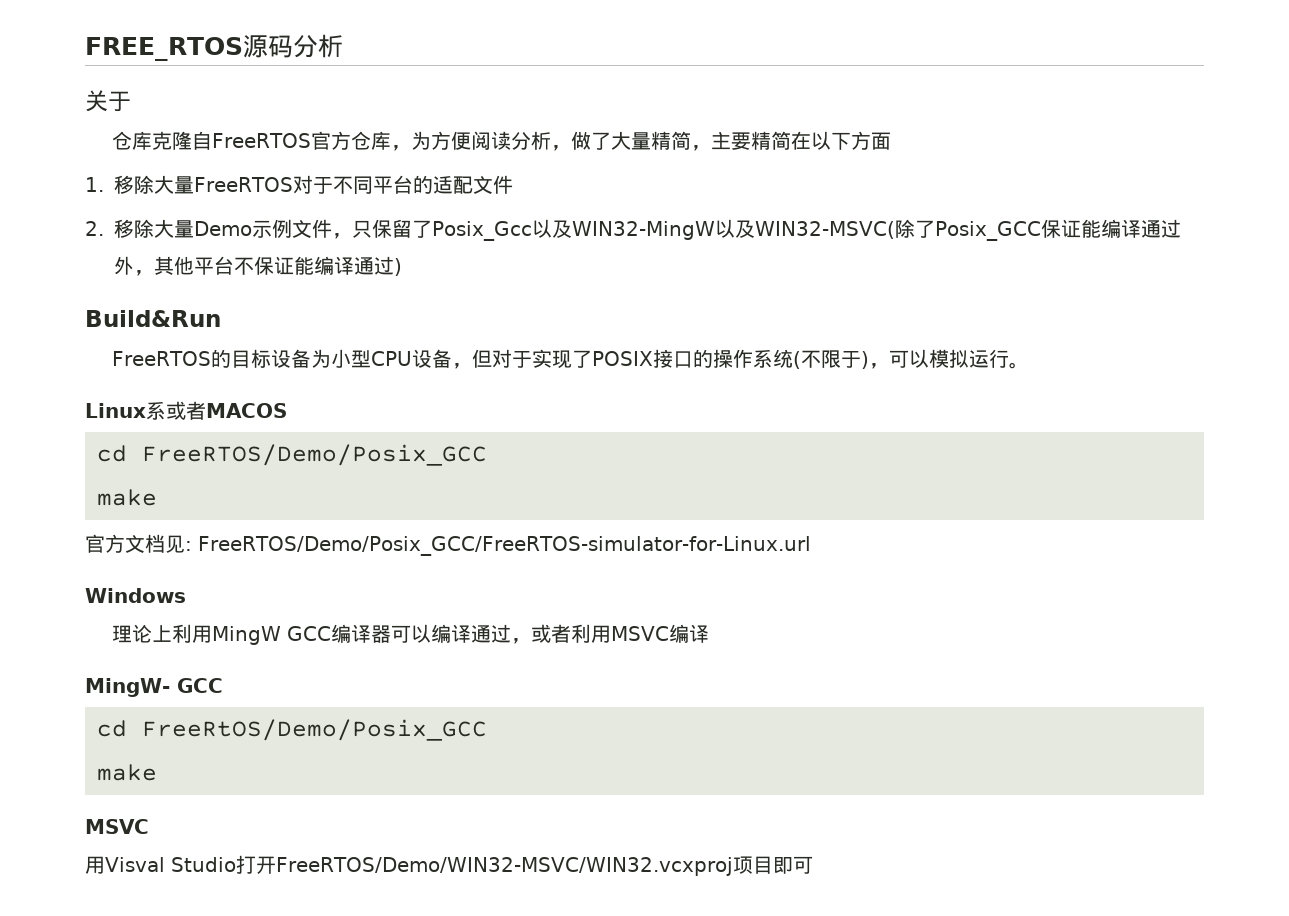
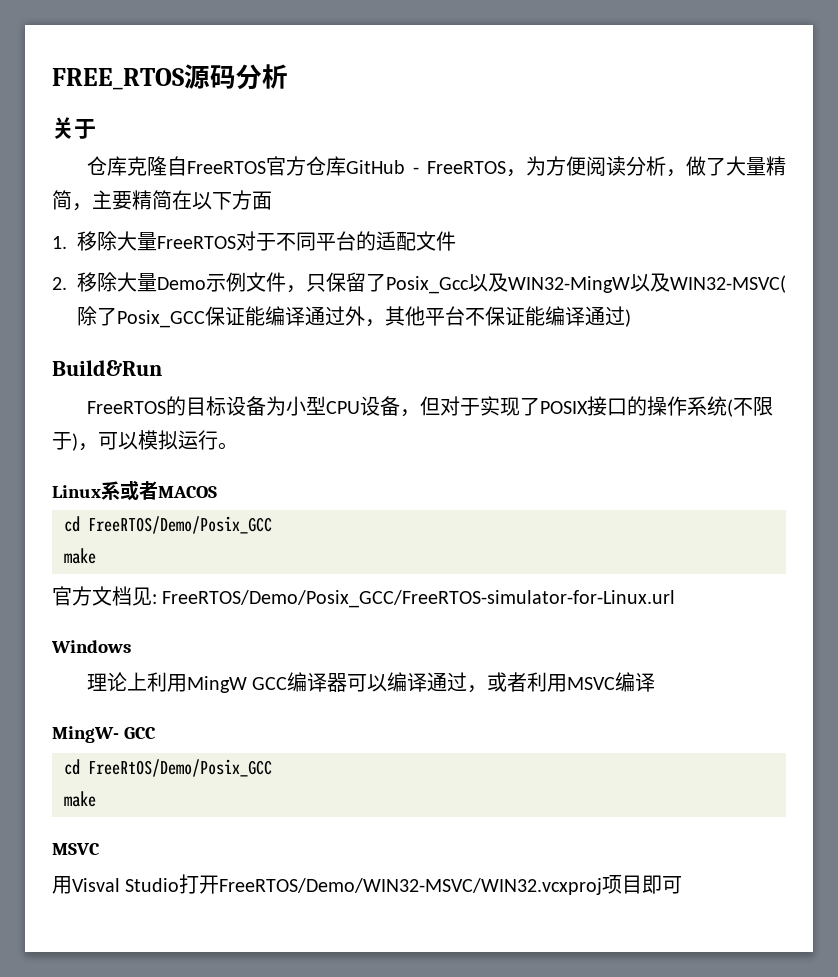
(392, 140) none -> [345,160,506,174] GitHub - FreeRTOS

